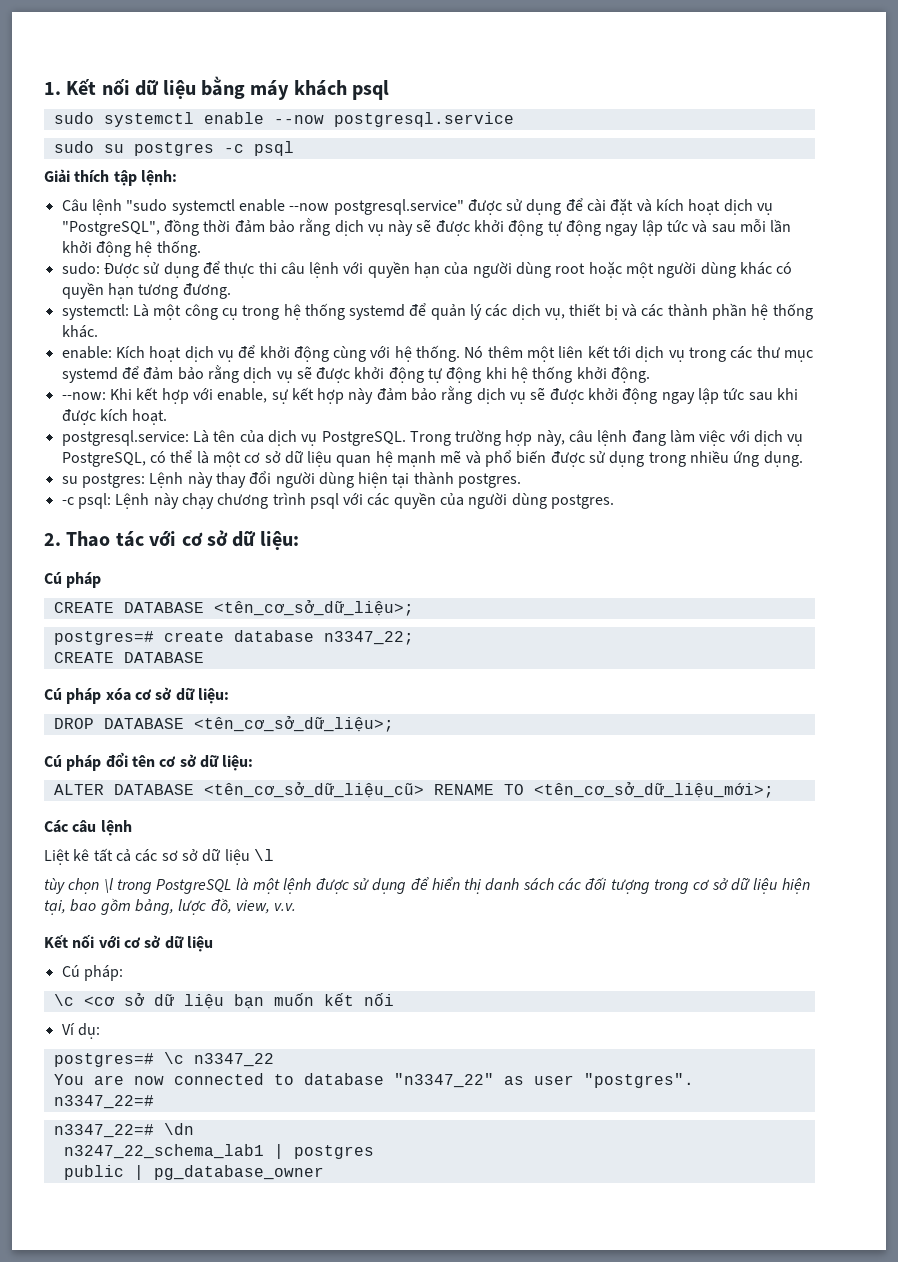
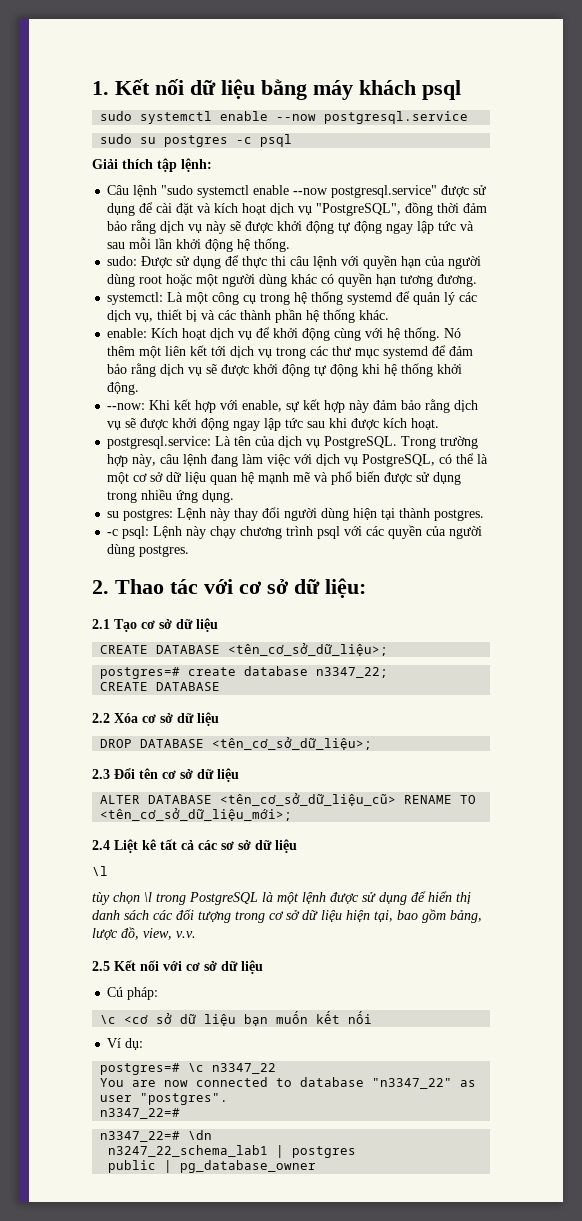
[44,572,102,588] Cú pháp -> [92,618,218,632] 2.1 Tạo cơ sở dữ liệu
[44,687,229,704] Cú pháp xóa cơ sở dữ liệu: -> [92,712,219,726] 2.2 Xóa cơ sở dữ liệu
[44,752,128,771] Cú pháp đổi -> [92,768,135,779] 2.3 Đổi
[222,755,254,771] liệu: -> [217,768,239,782] liệu
[44,820,132,836] Các câu lệnh // -> [92,840,110,850] 2.4
(250, 857) none -> (297, 846) //
(297, 907) none -> [92,961,110,971] 2.5

